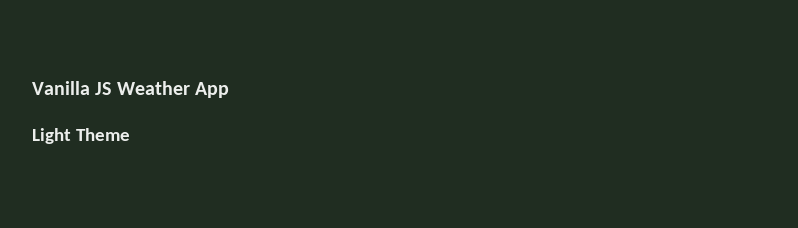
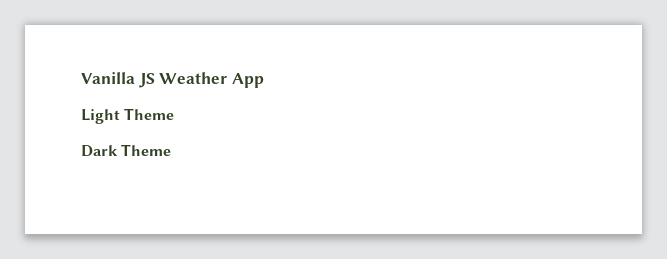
(130, 134) none -> [81,144,172,157] // Dark Theme

